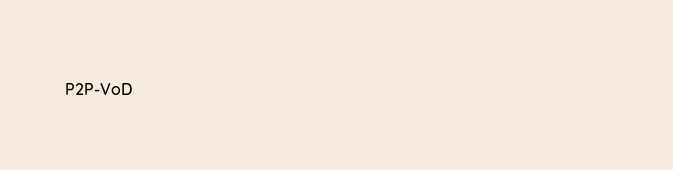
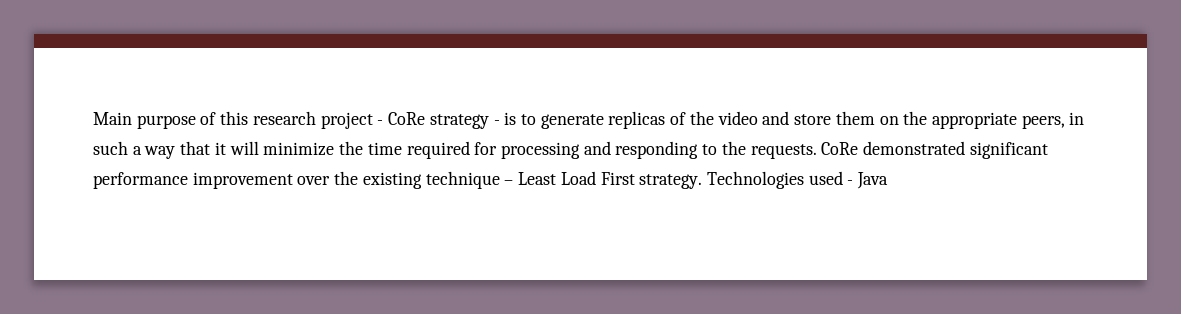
[65,83,132,95] P2P-VoD -> [93,111,1085,129] [93,141,1048,159] [93,171,889,189] Main purpose of this research project - CoRe strategy - is to generate replicas of the video and store them on the appropriate peers, in such a way that it will minimize the time required for processing and responding to the requests. CoRe demonstrated significant performance improvement over the existing technique – Least Load First strategy. Technologies used - Java

